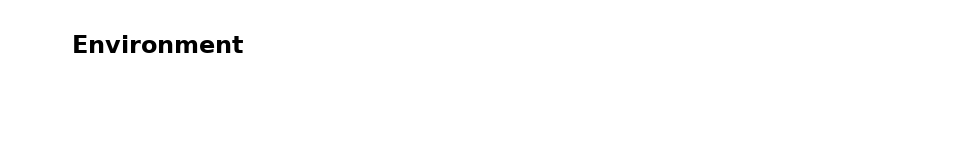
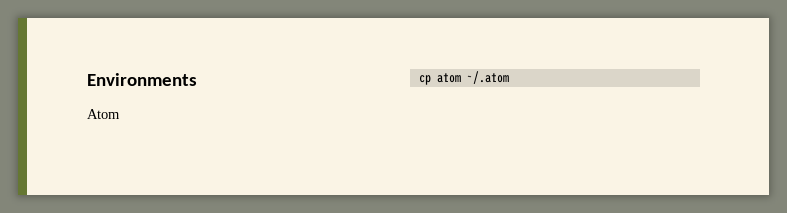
[72,35,243,53] Environment -> [87,73,197,86] [87,109,120,119] [418,71,509,85] Environments // Atom // cp atom ~/.atom

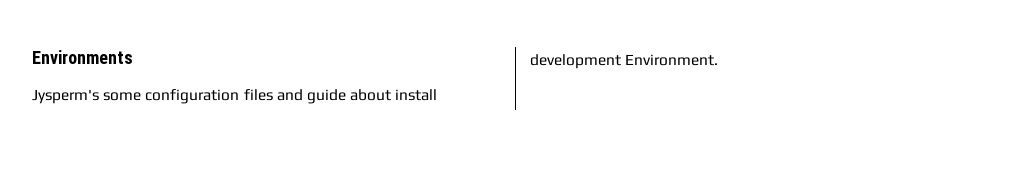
[87,109,120,119] [418,71,509,85] Atom // cp atom ~/.atom -> [32,89,438,104] [530,54,719,69] Jysperm's some configuration files and guide about install development Environment.

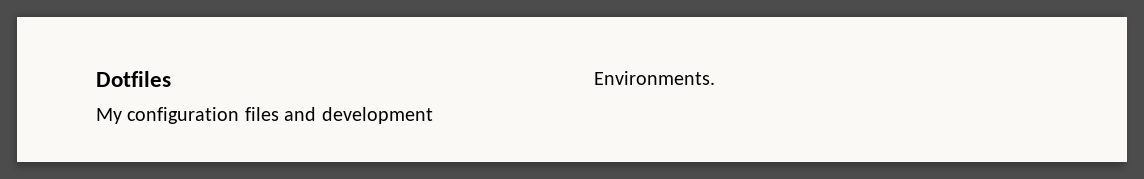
[32,50,133,64] [32,89,438,104] [530,54,719,69] Environments // Jysperm's some configuration files and guide about install development Environment. -> [96,71,171,87] [96,107,433,124] [594,71,715,85] Dotfiles // My configuration files and development Environments.

